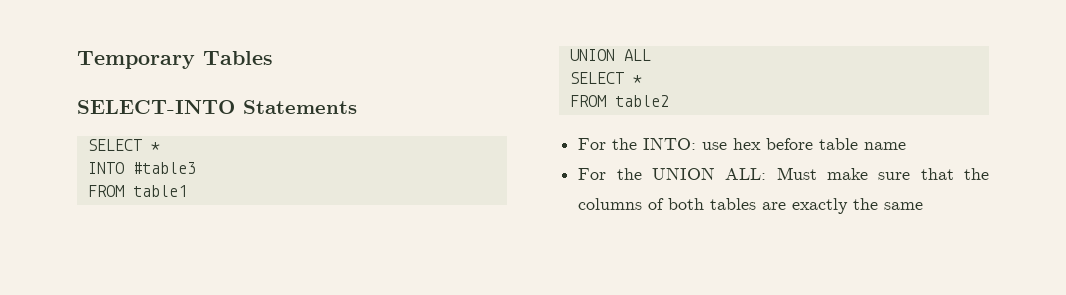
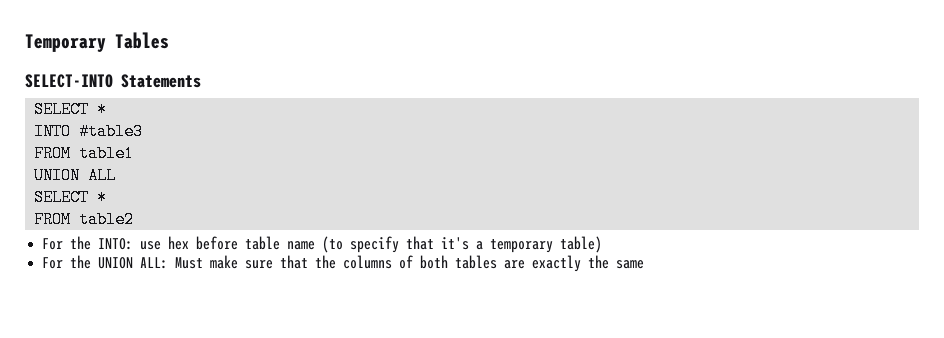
(907, 146) none -> [322,236,603,253] (to specify that it's a temporary table)

